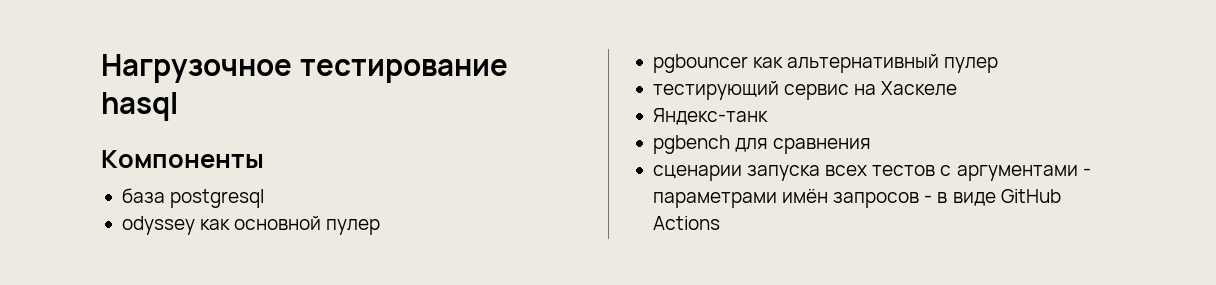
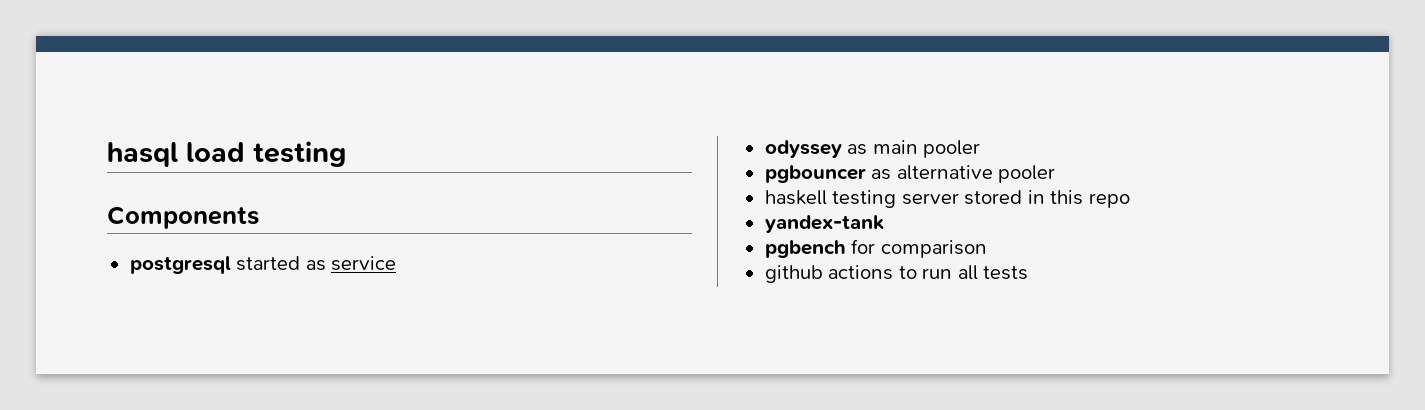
[101,54,508,83] Нагрузочное тестирование -> (107, 154) none
[101,150,264,168] [121,188,265,208] [121,216,381,235] [652,54,999,73] [652,81,958,100] [652,108,768,125] [652,135,872,154] [652,165,1091,181] [652,189,1061,208] [652,216,720,230] // Компоненты // база postgresql // odyssey как основной пулер // pgbouncer как альтернативный пулер // тестирующий сервис на Хаскеле // Яндекс-танк // pgbench для сравнения // сценарии запуска всех тестов с аргументами - параметрами имён запросов - в виде GitHub Actions -> [186,141,346,167] [107,206,259,229] [129,256,397,274] [764,140,981,158] [764,165,1056,183] [764,190,1130,208] [764,215,884,233] [764,239,987,258] [764,265,1029,283] load testing // Components // postgresql started as service // odyssey as main pooler // pgbouncer as alternative pooler // haskell testing server stored in this repo // yandex-tank // pgbench for comparison // github actions to run all tests

